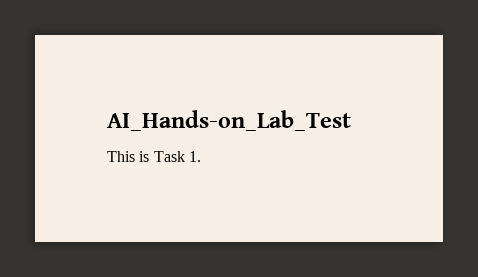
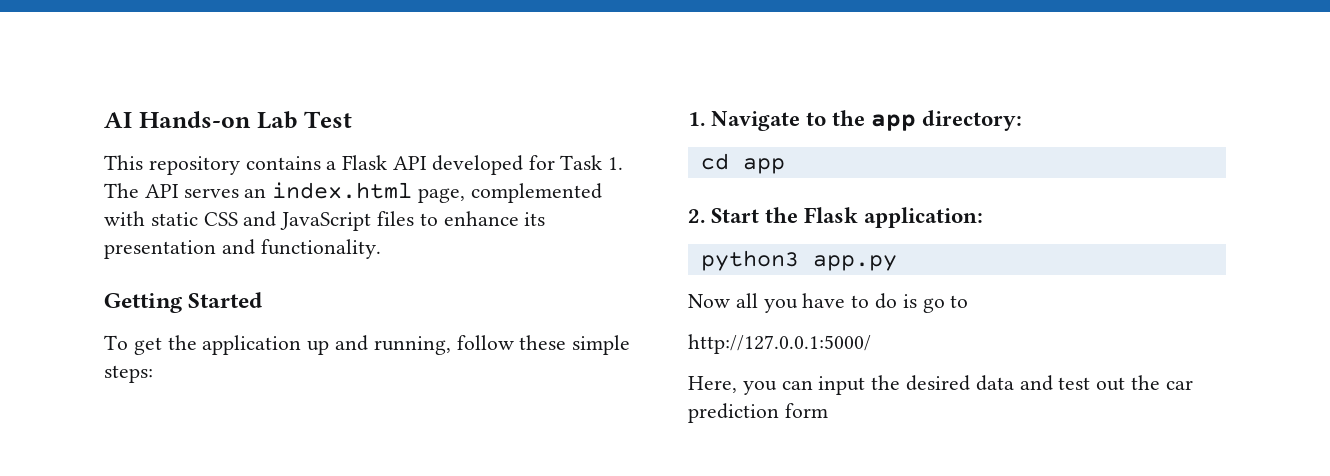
[107,110,351,131] [107,151,201,162] AI_Hands-on_Lab_Test // This is Task 1. -> [104,111,353,129] [104,155,624,175] [104,182,602,203] [104,211,546,231] [104,239,381,259] [104,292,263,313] [104,335,631,355] [104,365,153,383] [688,110,1023,131] [700,153,785,174] [688,207,984,228] [700,250,897,271] [688,293,969,313] [688,334,871,354] [688,375,1193,395] [688,403,828,423] AI Hands-on Lab Test // This repository contains a Flask API developed for Task 1. The API serves an index.html page, complemented with static CSS and JavaScript files to enhance its presentation and functionality. // Getting Started // To get the application up and running, follow these simple steps: // 1. Navigate to the app directory: // cd app // 2. Start the Flask application: // python3 app.py // Now all you have to do is go to // http://127.0.0.1:5000/ // Here, you can input the desired data and test out the car prediction form

